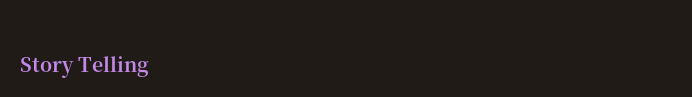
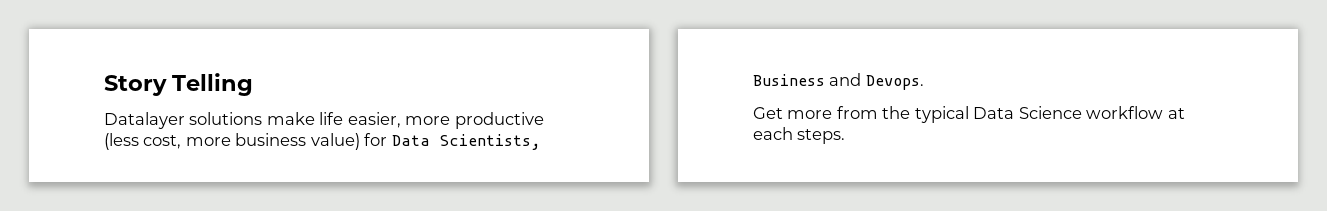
(150, 66) none -> [104,112,544,129] [104,133,541,150] [753,73,924,90] [753,106,1185,123] [753,127,846,144] // Datalayer solutions make life easier, more productive (less cost, more business value) for Data Scientists, Business and Devops. // Get more from the typical Data Science workflow at each steps.

